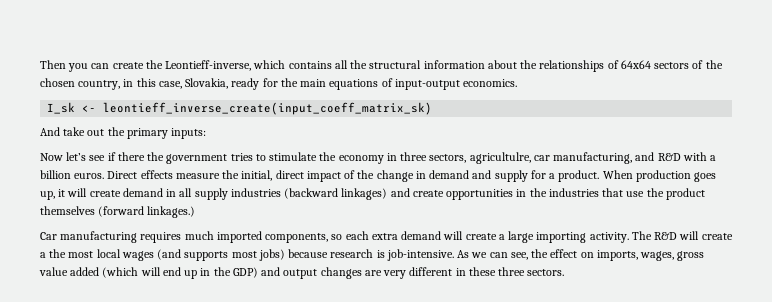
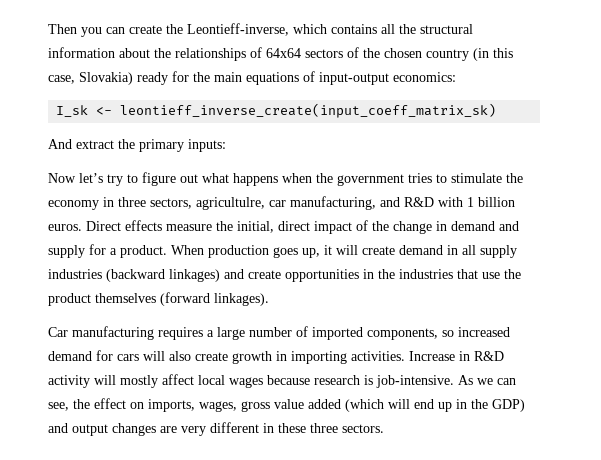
[78,79,134,90] country, in -> [426,48,489,61] country (in
[185,78,229,89] Slovakia, -> [79,72,133,85] Slovakia)
[463,79,518,87] economics. -> [393,72,456,82] economics:
[63,127,105,136] take out -> [76,140,114,149] extract
[89,152,145,161] see if there -> [107,172,312,186] try to figure out what happens when
[710,155,717,161] a -> [467,197,474,207] 1
[147,206,196,218] linkages.) -> [214,293,269,306] linkages).
[184,231,733,243] [40,249,285,261] much imported components, so each extra demand will create a large importing activity. The R&D will create a the most local wages (and supports most jobs) -> [207,326,510,340] [48,350,504,364] [48,374,263,388] a large number of imported components, so increased demand for cars will also create growth in importing activities. Increase in R&D activity will mostly affect local wages

